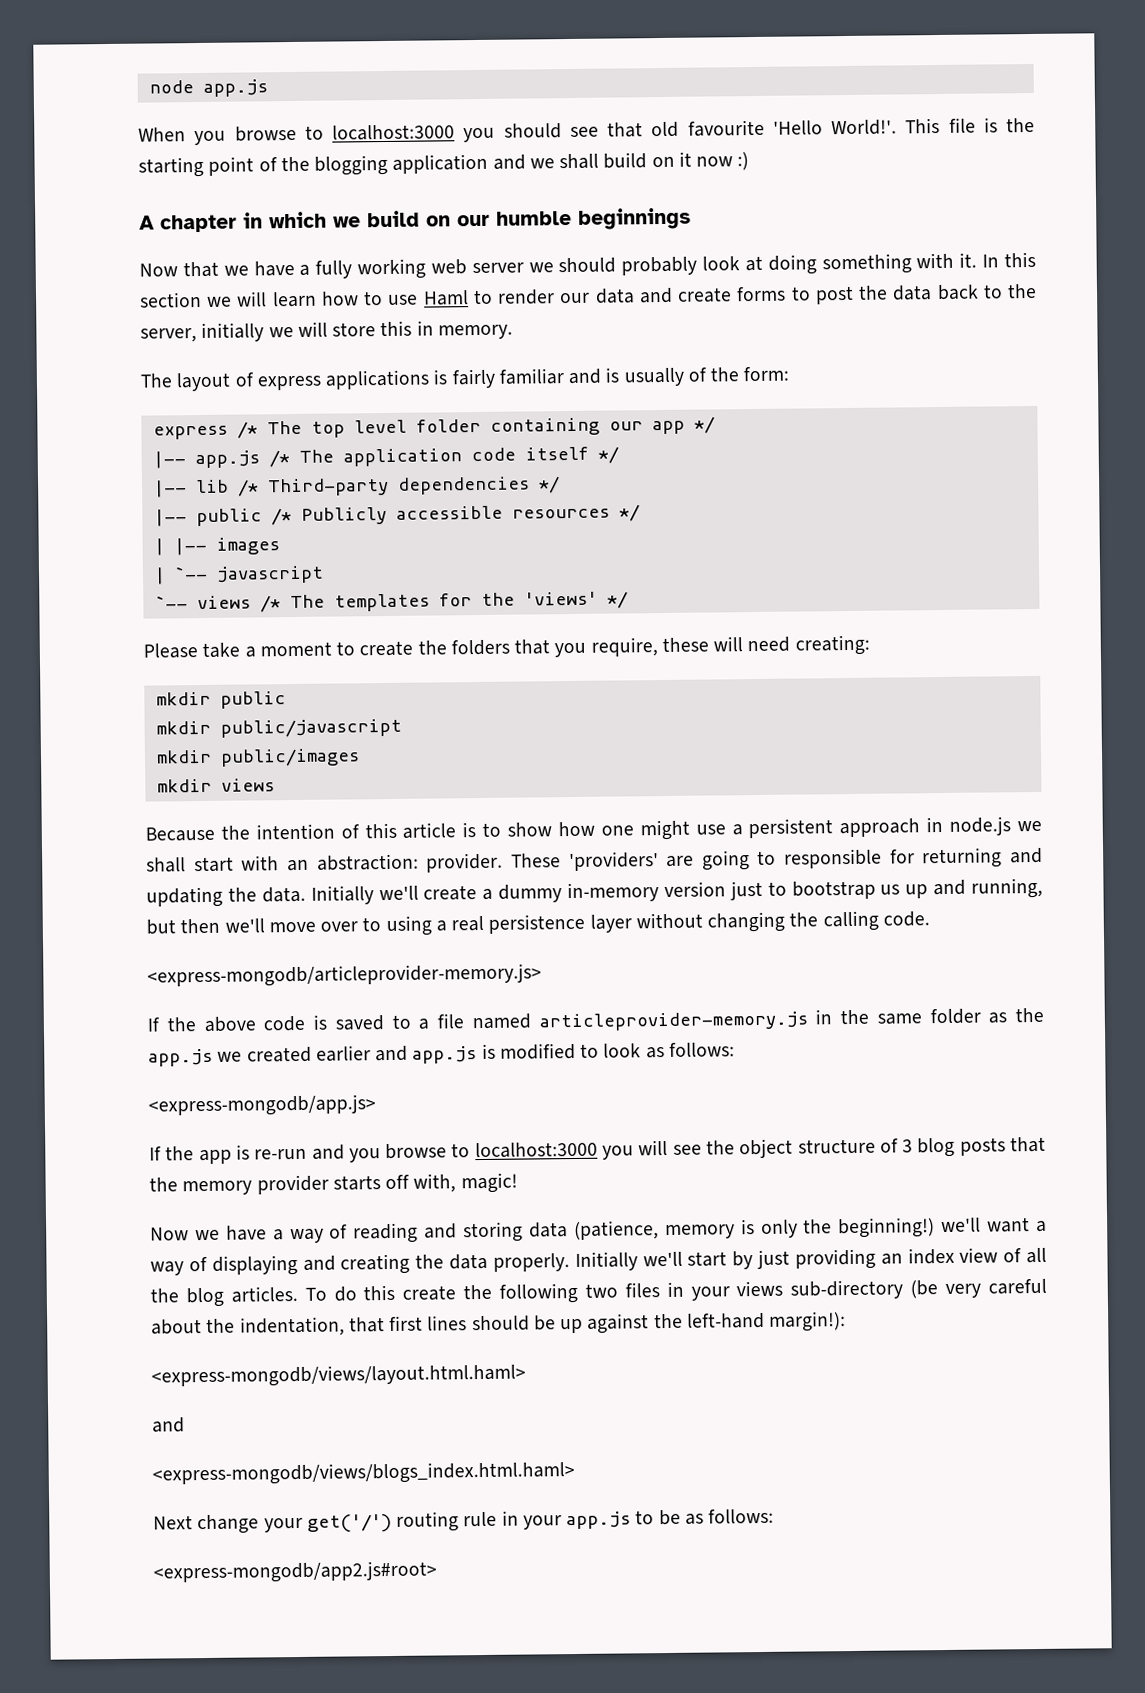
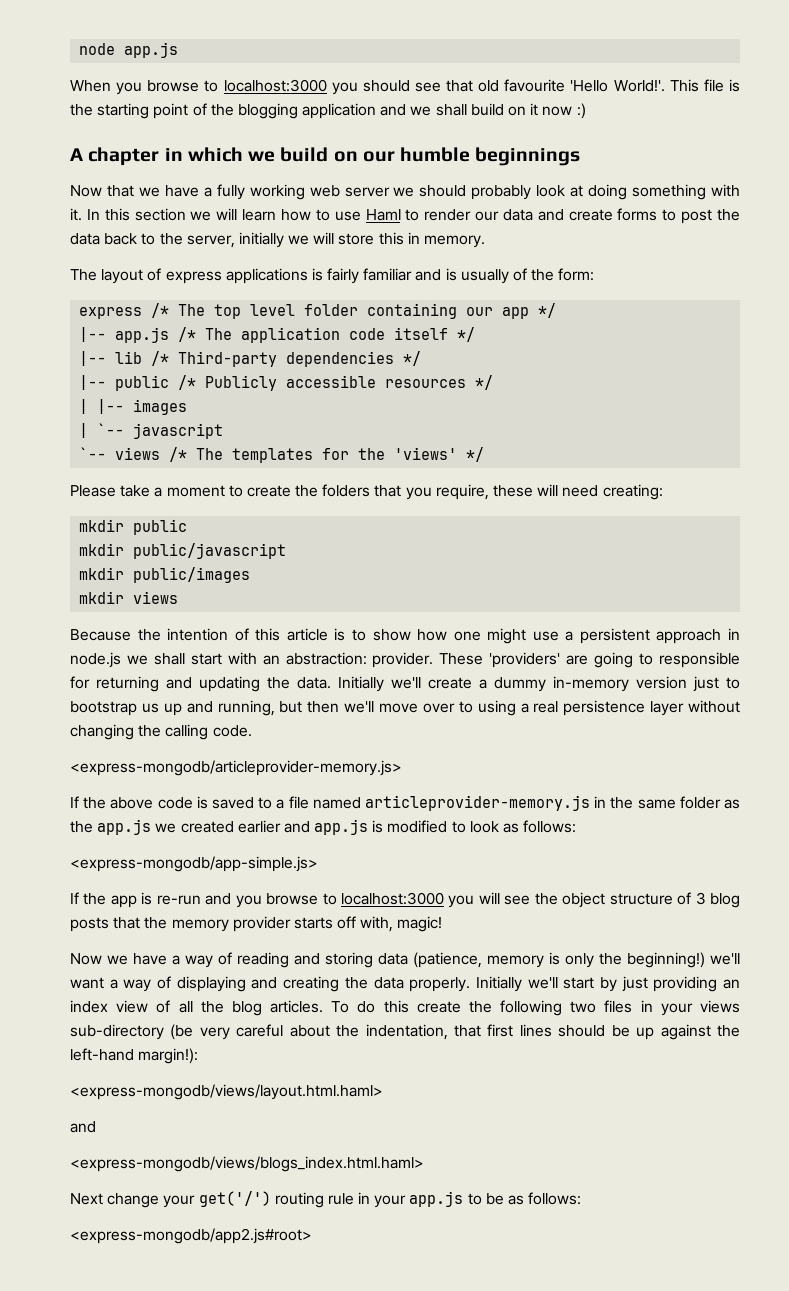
[148,1094,376,1117] <express-mongodb/app.js> -> [70,856,318,872] <express-mongodb/app-simple.js>

